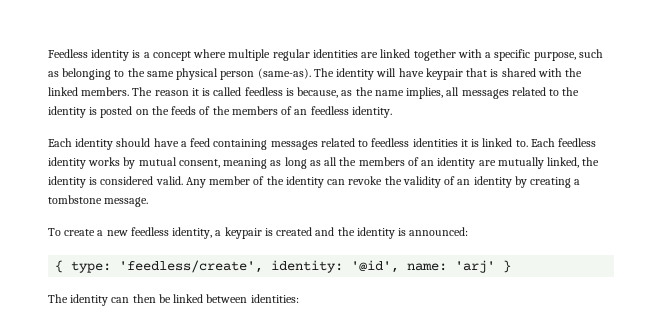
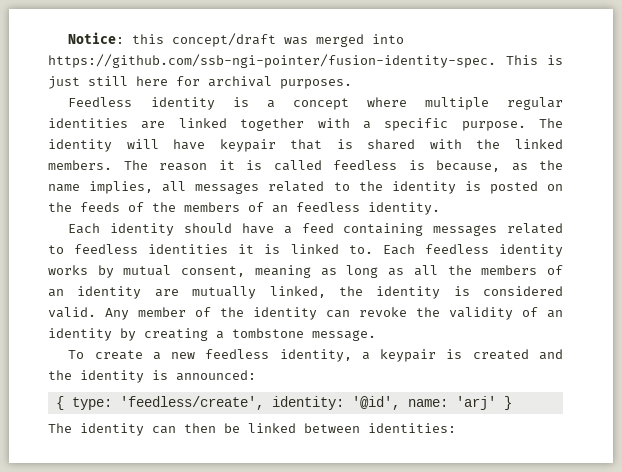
(48, 53) none -> [68,32,405,47] [48,54,563,68] [48,76,352,89] Notice: this concept/draft was merged into https://github.com/ssb-ngi-pointer/fusion-identity-spec. This is just still here for archival purposes. //
[533,49,603,61] [48,68,311,80] purpose, such as belonging to the same physical person (same-as). -> [461,121,526,131] purpose.

